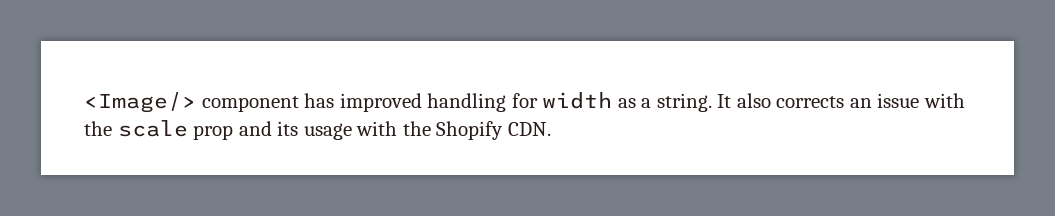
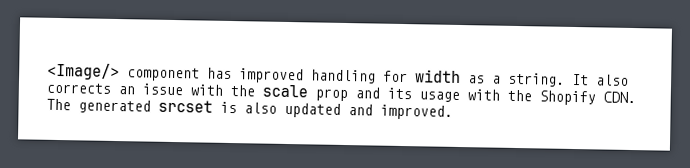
(551, 129) none -> [46,98,453,120] The generated srcset is also updated and improved.

